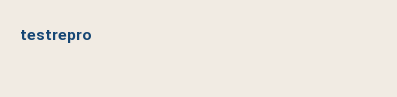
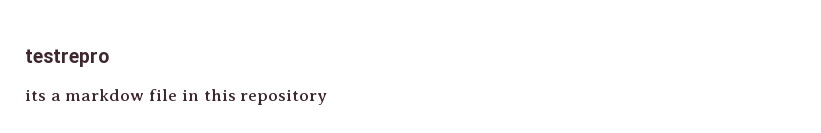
(92, 36) none -> [25,89,328,105] // its a markdow file in this repository

